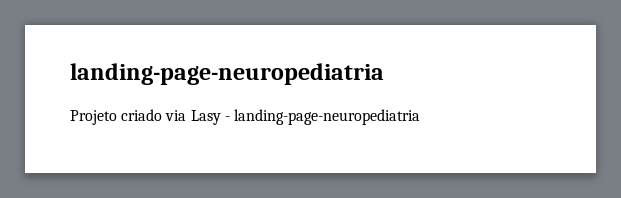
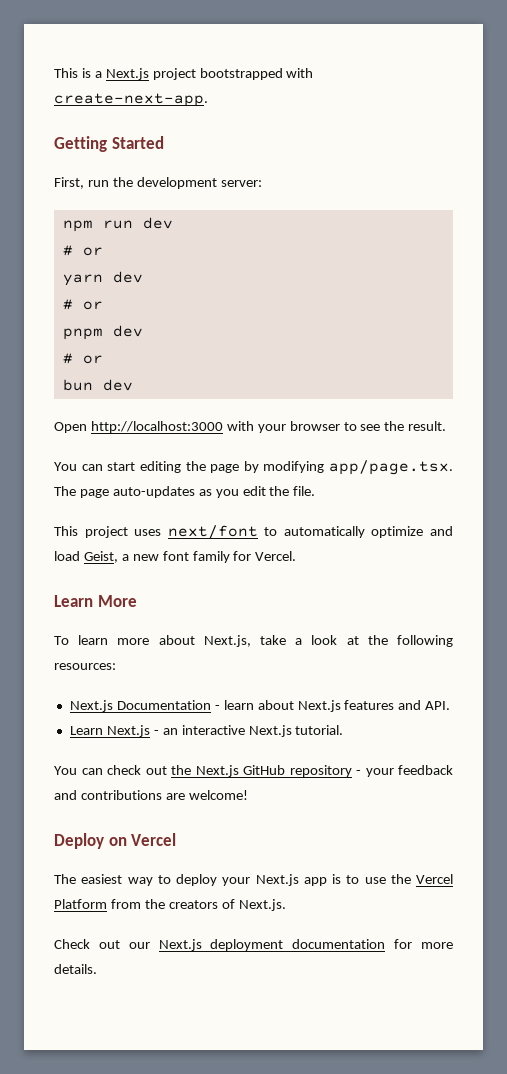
[70,63,384,85] [70,109,420,125] landing-page-neuropediatria // Projeto criado via Lasy - landing-page-neuropediatria -> [54,68,314,80] [54,93,208,107] [54,136,164,152] [54,177,262,189] [62,217,173,232] [62,245,103,256] [62,271,143,286] [62,299,103,310] [62,325,143,340] [62,353,103,364] [62,379,133,391] [54,421,447,433] [54,460,453,475] [54,486,316,498] [54,525,453,539] [54,551,297,563] [54,595,137,607] [54,635,453,647] [54,663,116,670] [69,700,451,712] [69,725,344,737] [54,765,453,777] [54,790,248,800] [54,833,177,849] [54,874,453,886] [54,899,286,911] [54,939,453,951] [54,964,97,974] This is a Next.js project bootstrapped with create-next-app. // Getting Started // First, run the development server: // npm run dev // # or // yarn dev // # or // pnpm dev // # or // bun dev // Open http://localhost:3000 with your browser to see the result. // You can start editing the page by modifying app/page.tsx. The page auto-updates as you edit the file. // This project uses next/font to automatically optimize and load Geist, a new font family for Vercel. // Learn More // To learn more about Next.js, take a look at the following resources: // Next.js Documentation - learn about Next.js features and API. // Learn Next.js - an interactive Next.js tutorial. // You can check out the Next.js GitHub repository - your feedback and contributions are welcome! // Deploy on Vercel // The easiest way to deploy your Next.js app is to use the Vercel Platform from the creators of Next.js. // Check out our Next.js deployment documentation for more details.

